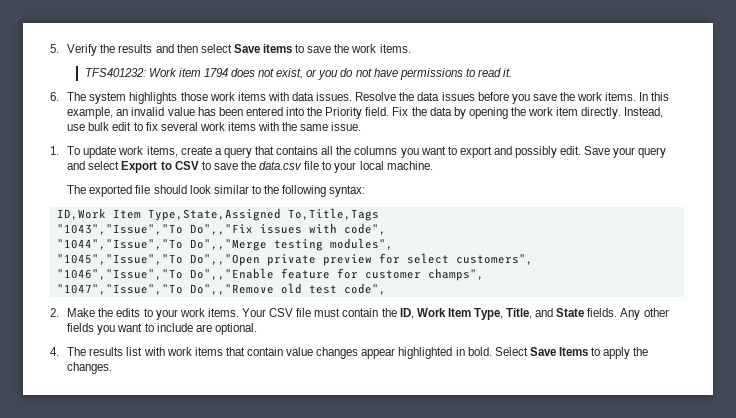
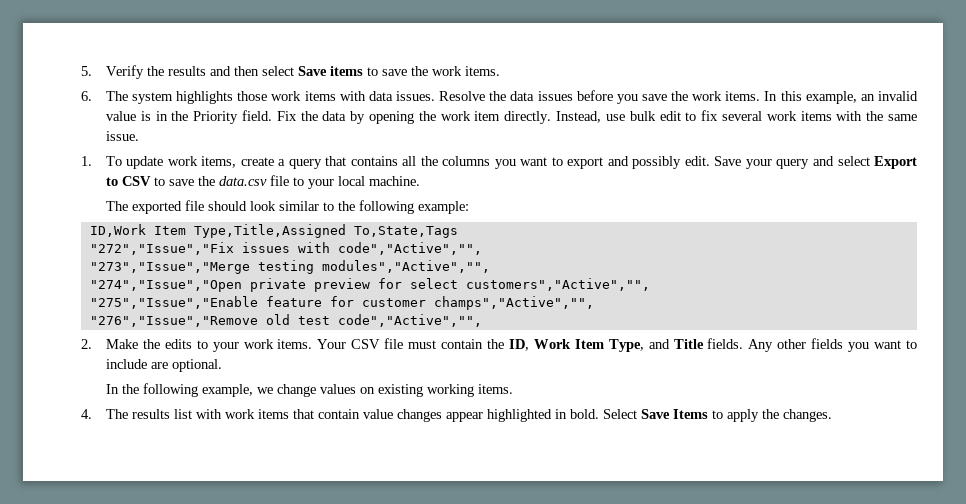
[84,68,513,80] // TFS401232: Work item 1794 does not exist, or you do not have permissions to read it. -> (500, 71) none
[197,107,304,116] has been entered into -> [140,111,168,121] is in
[329,185,366,197] syntax: -> [417,201,469,214] example:
[147,208,379,221] [56,223,386,235] [56,238,393,251] [56,253,533,266] [56,268,484,281] [56,284,274,295] Type,State,Assigned To,Title,Tags // "1043","Issue","To Do",,"Fix issues with code", // "1044","Issue","To Do",,"Merge testing modules", // "1045","Issue","To Do",,"Open private preview for select customers", // "1046","Issue","To Do",,"Enable feature for customer champs", // "1047","Issue","To Do",,"Remove -> [193,224,458,238] [89,242,482,255] [89,260,490,274] [89,278,650,292] [89,296,594,310] [89,316,258,327] Type,Title,Assigned To,State,Tags // "272","Issue","Fix issues with code","Active","", // "273","Issue","Merge testing modules","Active","", // "274","Issue","Open private preview for select customers","Active","", // "275","Issue","Enable feature for customer champs","Active","", // "276","Issue","Remove
[343,283,386,295] code", -> [337,314,482,327] code","Active","",
[506,308,585,319] Title, and State -> [648,339,704,349] and Title
(257, 329) none -> [105,383,513,397] // In the following example, we change values on existing working items.

